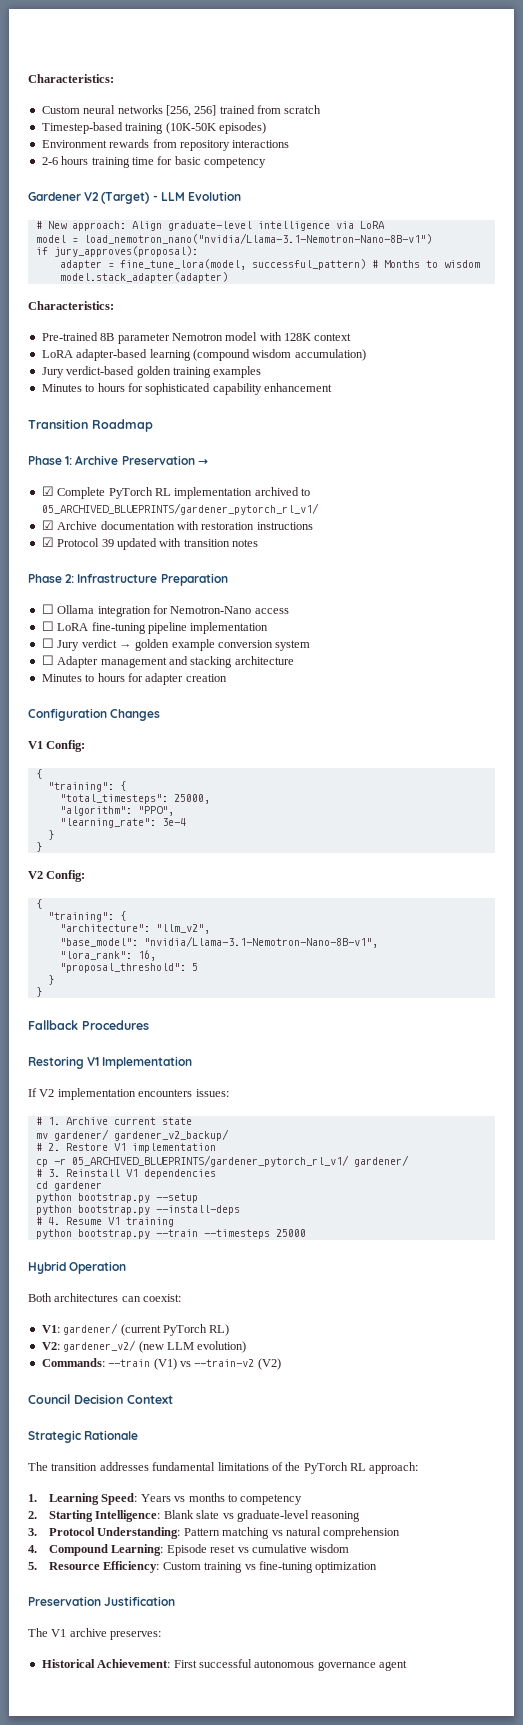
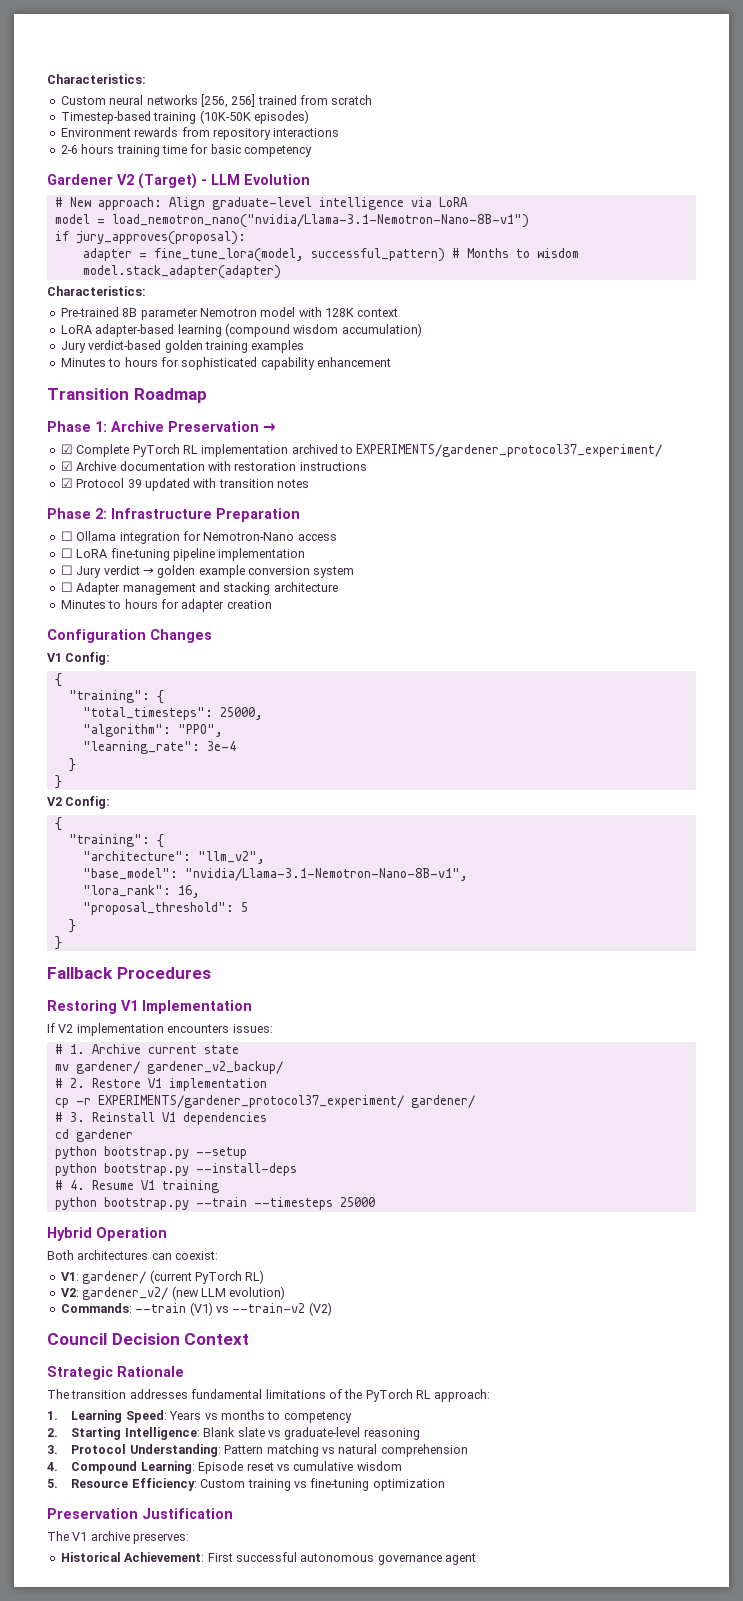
[41,503,319,515] 05_ARCHIVED_BLUEPRINTS/gardener_pytorch_rl_v1/ -> [356,444,663,457] EXPERIMENTS/gardener_protocol37_experiment/
[71,1155,349,1167] 05_ARCHIVED_BLUEPRINTS/gardener_pytorch_rl_v1/ -> [97,1095,404,1108] EXPERIMENTS/gardener_protocol37_experiment/

